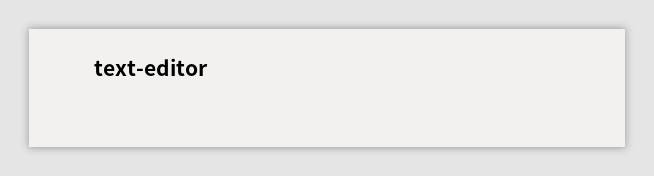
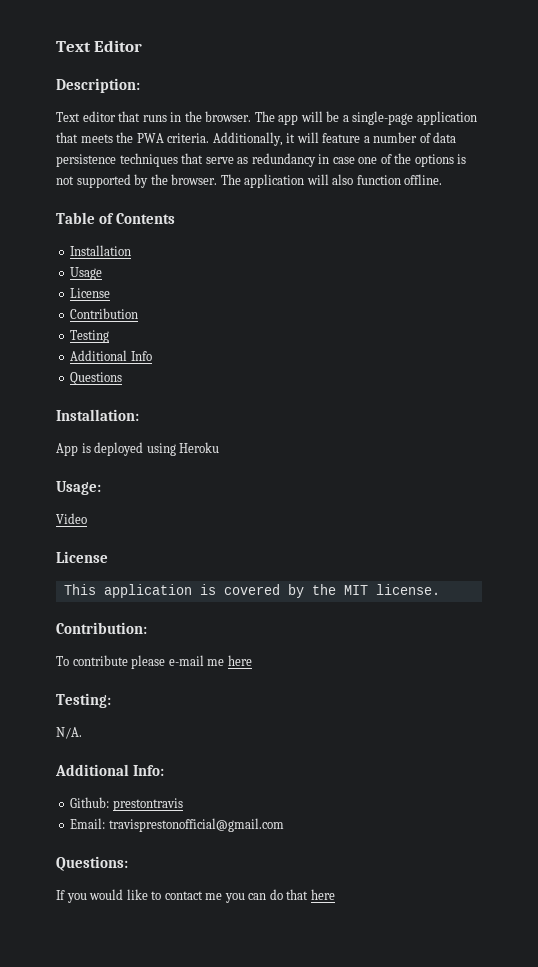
[94,58,208,76] text-editor -> [56,40,143,52] [56,78,140,93] [56,111,477,125] [56,132,457,146] [56,153,467,167] [56,174,443,188] [56,212,176,224] [70,245,132,256] [70,267,103,280] [70,288,111,298] [70,308,139,319] [70,330,110,343] [70,350,152,361] [70,372,123,385] [56,409,139,421] [56,442,220,456] [56,481,101,495] [56,513,87,524] [56,551,108,563] [63,584,440,598] [56,622,147,634] [56,655,252,669] [56,693,111,708] [56,727,82,739] [55,764,165,776] [70,797,183,811] [70,818,284,832] [56,856,128,871] [56,889,335,903] Text Editor // Description: // Text editor that runs in the browser. The app will be a single-page application that meets the PWA criteria. Additionally, it will feature a number of data persistence techniques that serve as redundancy in case one of the options is not supported by the browser. The application will also function offline. // Table of Contents // Installation // Usage // License // Contribution // Testing // Additional Info // Questions // Installation: // App is deployed using Heroku // Usage: // Video // License // This application is covered by the MIT license. // Contribution: // To contribute please e-mail me here // Testing: // N/A. // Additional Info: // Github: prestontravis // Email: travisprestonofficial@gmail.com // Questions: // If you would like to contact me you can do that here

